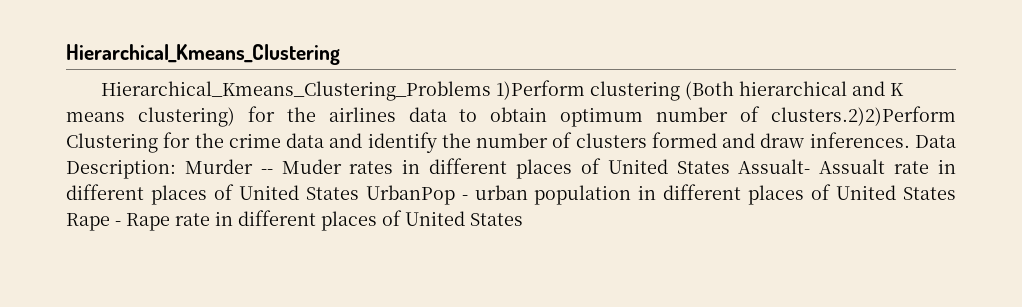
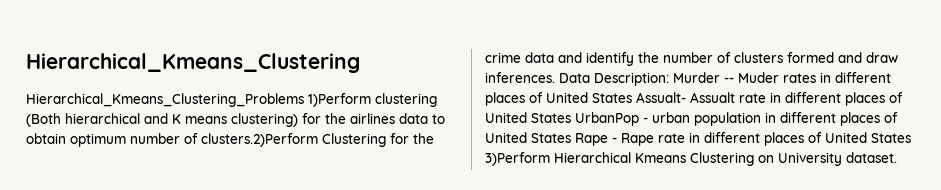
[771,106,956,126] clusters.2)2)Perform -> [201,133,318,147] clusters.2)Perform
(523, 219) none -> [485,152,897,166] 3)Perform Hierarchical Kmeans Clustering on University dataset.

